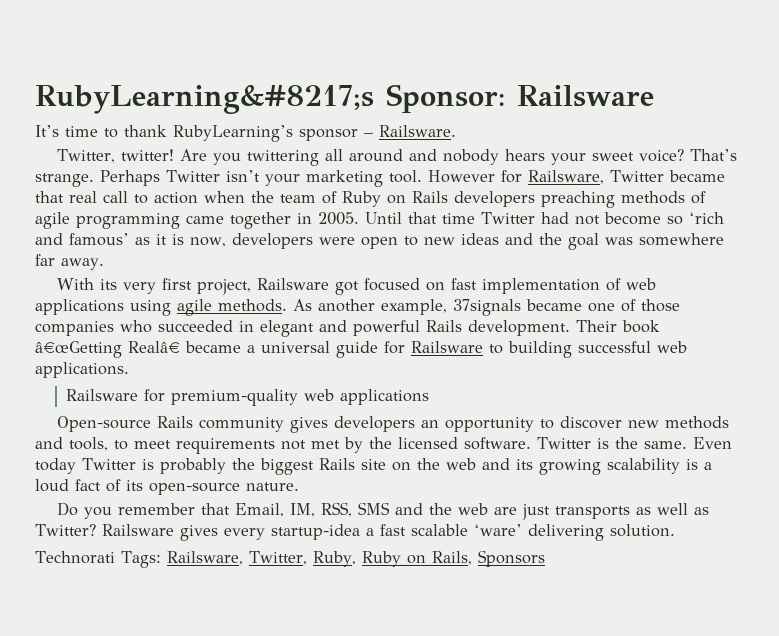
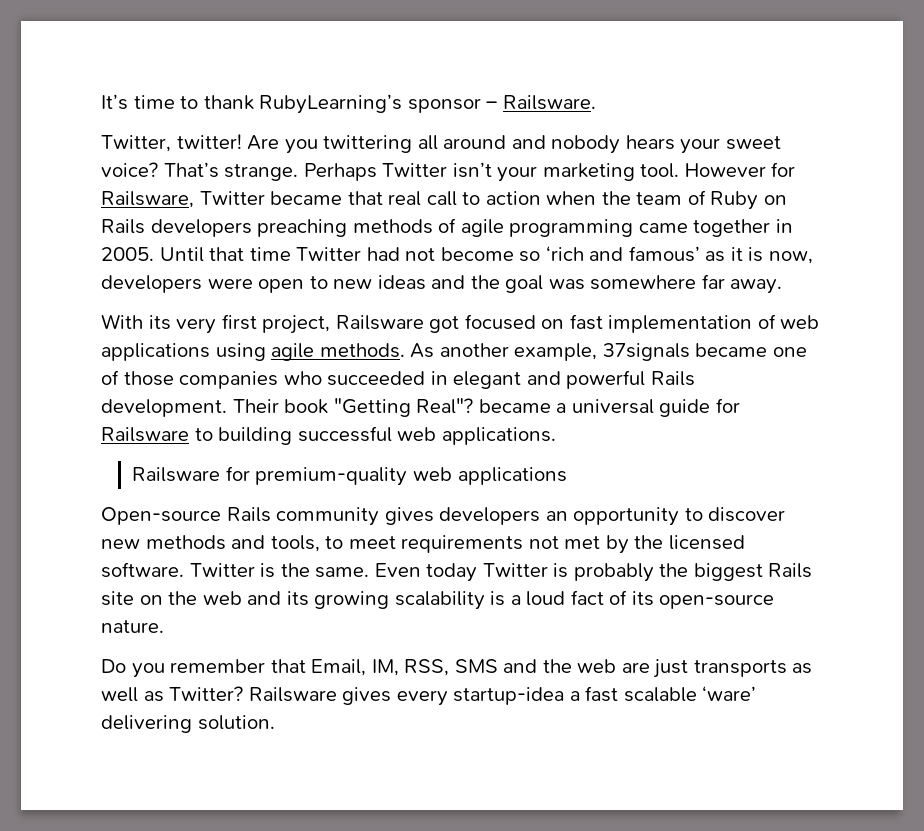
[35,84,654,114] RubyLearning&#8217;s Sponsor: Railsware // -> (101, 102) none
[35,341,180,358] â€œGetting Realâ€ -> [333,398,474,417] "Getting Real"?
[35,550,545,568] // Technorati Tags: Railsware, Twitter, Ruby, Ruby on Rails, Sponsors -> (275, 722) none

